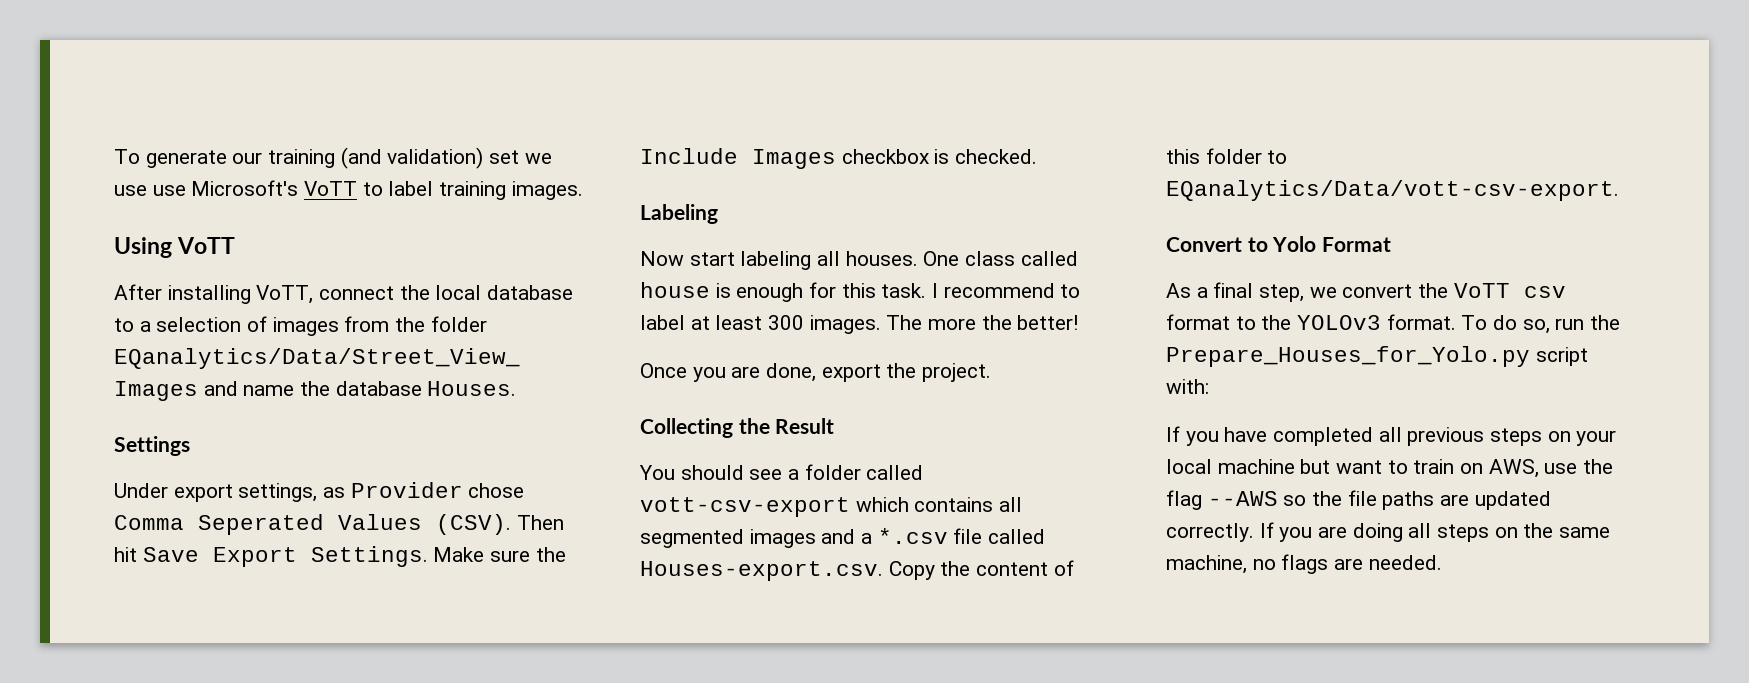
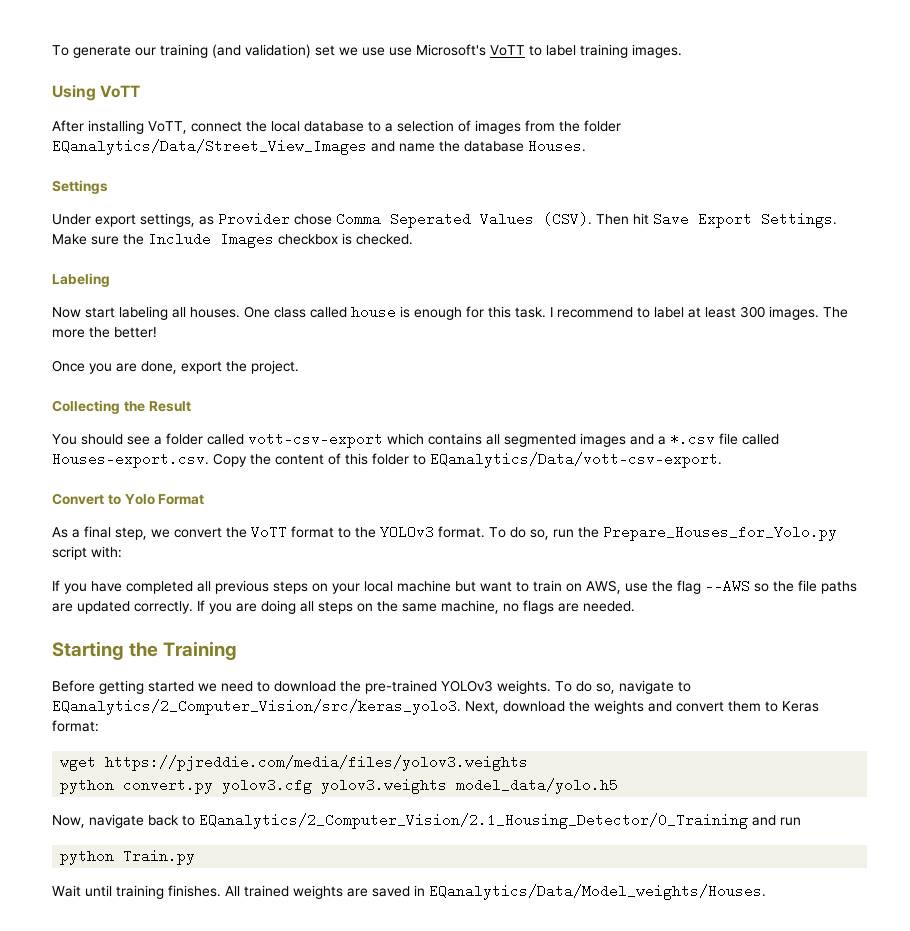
[1523,286,1566,298] csv -> (287, 532) none
(1442, 562) none -> [52,641,238,660] [52,680,691,694] [52,699,819,715] [52,720,99,732] [60,755,529,771] [60,778,619,794] [52,813,801,829] [60,849,196,865] [52,884,766,900] // Starting the Training // Before getting started we need to download the pre-trained YOLOv3 weights. To do so, navigate to EQanalytics/2_Computer_Vision/src/keras_yolo3. Next, download the weights and convert them to Keras format: // wget https://pjreddie.com/media/files/yolov3.weights // python convert.py yolov3.cfg yolov3.weights model_data/yolo.h5 // Now, navigate back to EQanalytics/2_Computer_Vision/2.1_Housing_Detector/0_Training and run // python Train.py // Wait until training finishes. All trained weights are saved in EQanalytics/Data/Model_weights/Houses.

